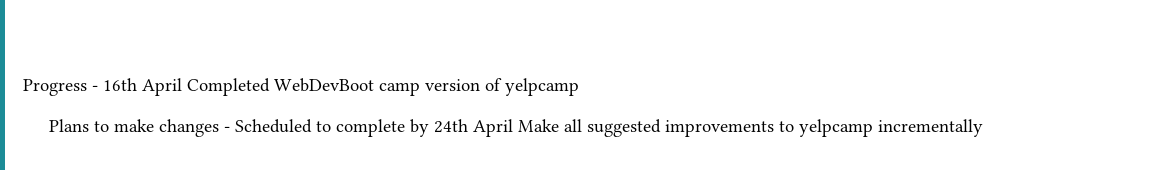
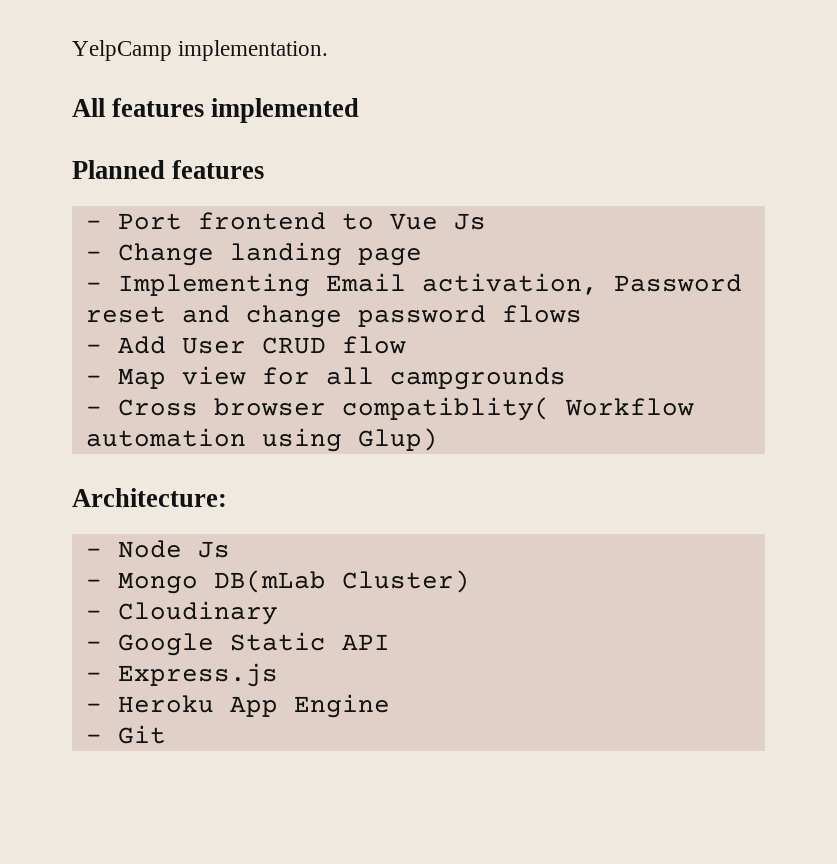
[23,78,579,96] [48,119,983,137] Progress - 16th April Completed WebDevBoot camp version of yelpcamp // Plans to make changes - Scheduled to complete by 24th April Make all suggested improvements to yelpcamp incrementally -> [72,40,329,61] [72,98,360,123] [72,160,265,179] [85,212,486,230] [85,242,422,266] [85,273,742,297] [85,305,582,328] [85,336,406,354] [85,366,566,390] [85,397,694,421] [85,428,438,452] [72,488,227,507] [85,540,230,558] [85,570,470,594] [85,601,278,625] [85,632,390,656] [85,663,278,687] [85,694,390,718] [85,725,166,744] YelpCamp implementation. // All features implemented // Planned features // - Port frontend to Vue Js // - Change landing page // - Implementing Email activation, Password reset and change password flows // - Add User CRUD flow // - Map view for all campgrounds // - Cross browser compatiblity( Workflow automation using Glup) // Architecture: // - Node Js // - Mongo DB(mLab Cluster) // - Cloudinary // - Google Static API // - Express.js // - Heroku App Engine // - Git

